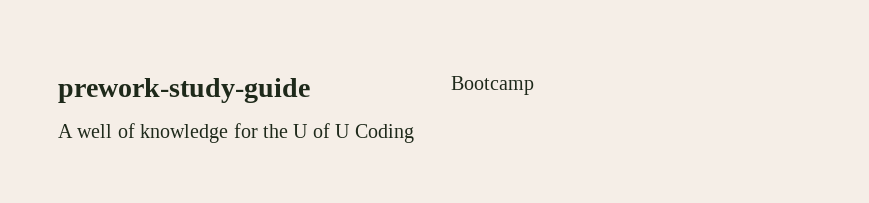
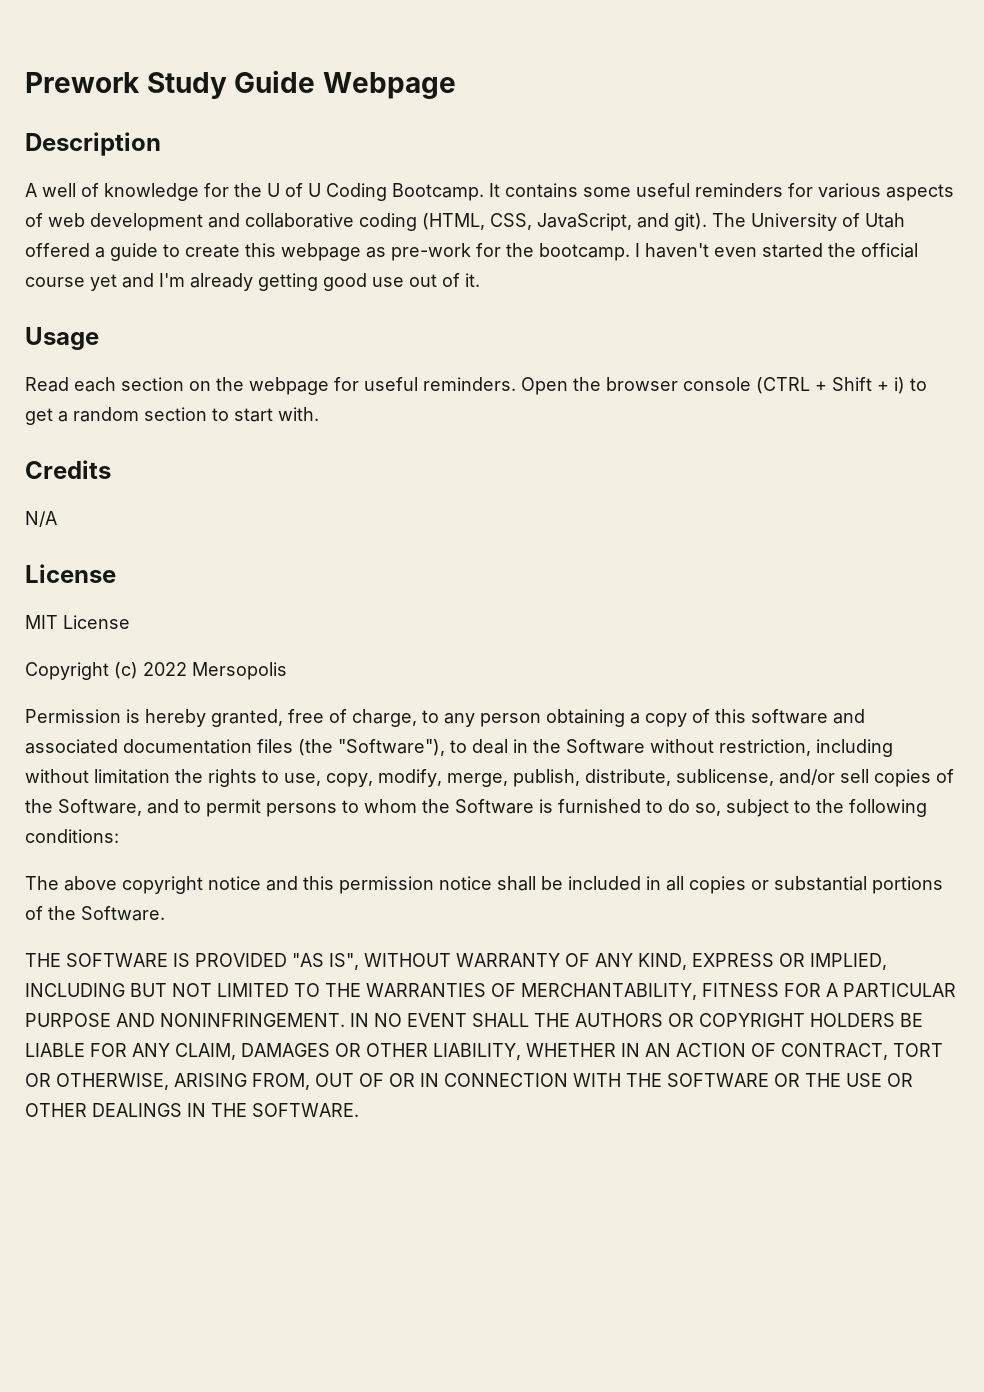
[58,78,310,103] prework-study-guide -> [25,70,456,99] [25,132,161,156] Prework Study Guide Webpage // Description
[451,76,534,95] Bootcamp -> [392,183,954,201] [25,213,905,231] [25,243,918,261] [25,273,480,291] [25,327,99,350] [25,377,927,395] [25,407,319,425] [25,460,111,479] [25,511,57,527] [25,564,116,583] [25,615,130,629] [25,662,287,680] [25,709,865,727] [25,739,893,757] [25,769,954,787] [25,799,927,817] [25,829,119,843] [25,876,943,894] [25,906,165,921] [25,953,887,970] [25,983,956,1000] [25,1013,923,1027] [25,1043,943,1060] [25,1073,913,1090] [25,1103,359,1117] Bootcamp. It contains some useful reminders for various aspects of web development and collaborative coding (HTML, CSS, JavaScript, and git). The University of Utah offered a guide to create this webpage as pre-work for the bootcamp. I haven't even started the official course yet and I'm already getting good use out of it. // Usage // Read each section on the webpage for useful reminders. Open the browser console (CTRL + Shift + i) to get a random section to start with. // Credits // N/A // License // MIT License // Copyright (c) 2022 Mersopolis // Permission is hereby granted, free of charge, to any person obtaining a copy of this software and associated documentation files (the "Software"), to deal in the Software without restriction, including without limitation the rights to use, copy, modify, merge, publish, distribute, sublicense, and/or sell copies of the Software, and to permit persons to whom the Software is furnished to do so, subject to the following conditions: // The above copyright notice and this permission notice shall be included in all copies or substantial portions of the Software. // THE SOFTWARE IS PROVIDED "AS IS", WITHOUT WARRANTY OF ANY KIND, EXPRESS OR IMPLIED, INCLUDING BUT NOT LIMITED TO THE WARRANTIES OF MERCHANTABILITY, FITNESS FOR A PARTICULAR PURPOSE AND NONINFRINGEMENT. IN NO EVENT SHALL THE AUTHORS OR COPYRIGHT HOLDERS BE LIABLE FOR ANY CLAIM, DAMAGES OR OTHER LIABILITY, WHETHER IN AN ACTION OF CONTRACT, TORT OR OTHERWISE, ARISING FROM, OUT OF OR IN CONNECTION WITH THE SOFTWARE OR THE USE OR OTHER DEALINGS IN THE SOFTWARE.

